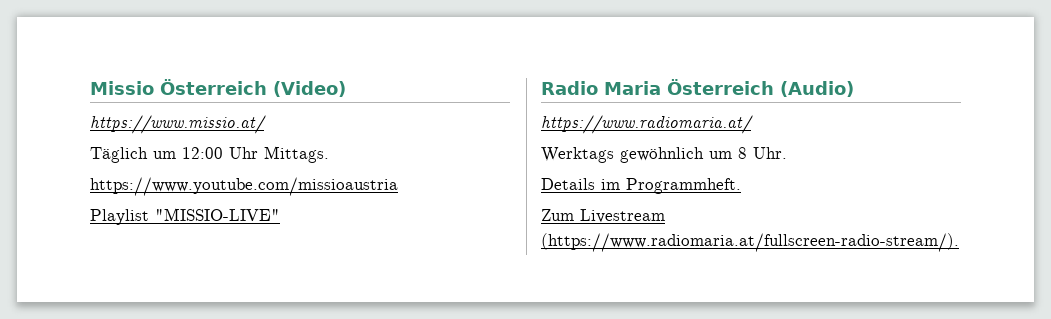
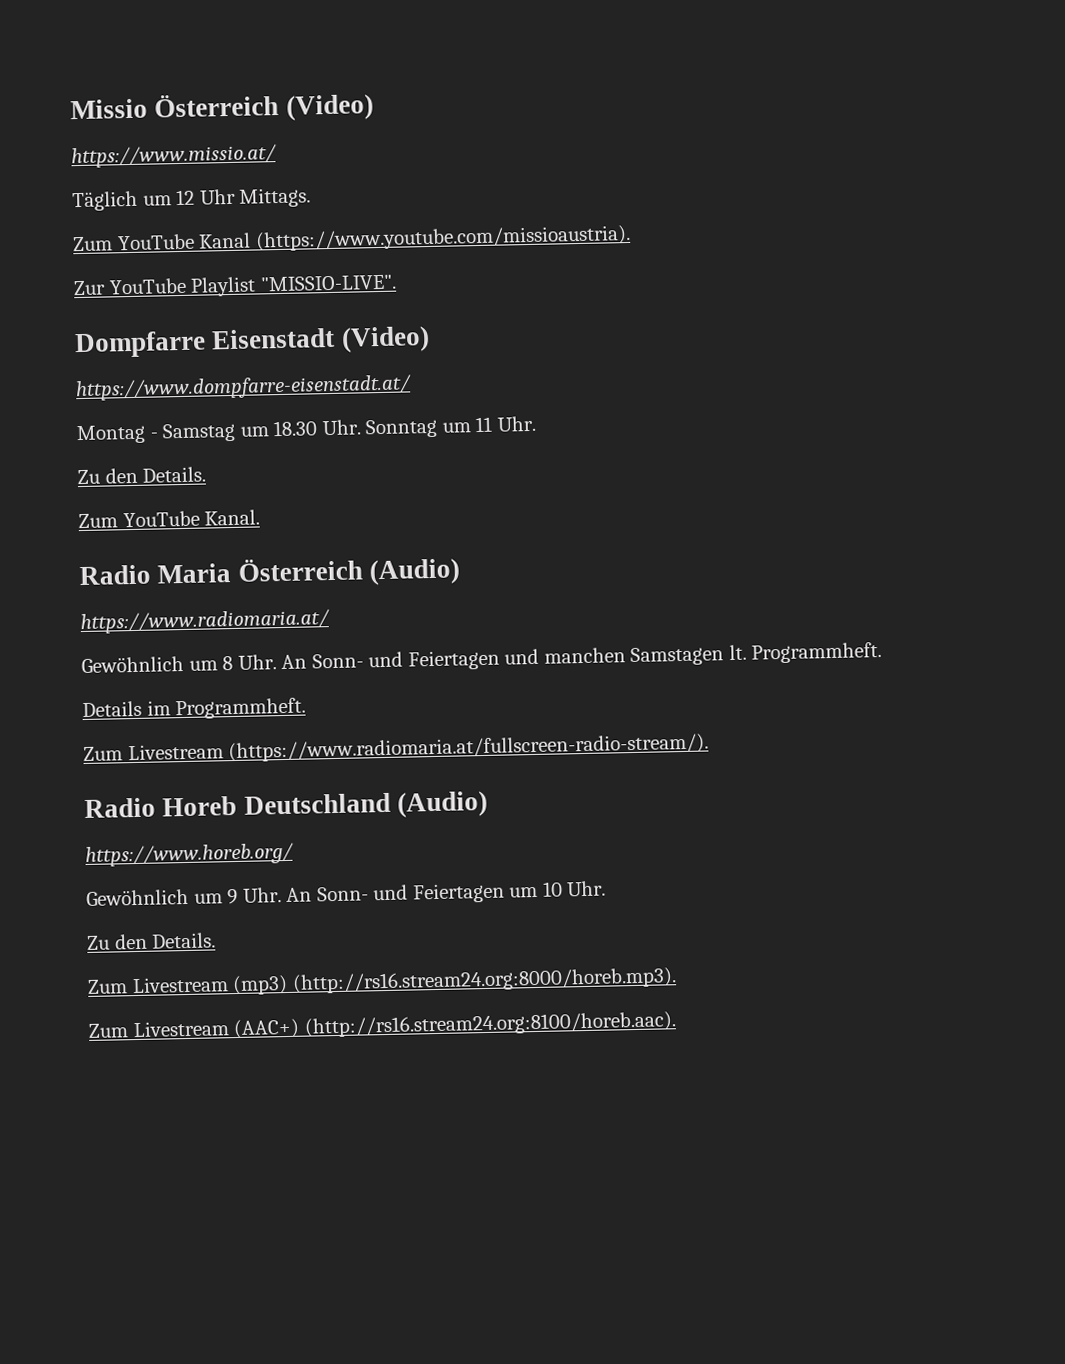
[182,147,223,159] 12:00 -> [176,189,196,206] 12
[90,177,398,196] [90,208,280,225] https://www.youtube.com/missioaustria // Playlist "MISSIO-LIVE" -> [72,224,631,252] [73,274,397,297] [74,326,430,359] [75,374,412,402] [76,415,536,445] [77,466,207,485] [78,509,261,529] Zum YouTube Kanal (https://www.youtube.com/missioaustria). // Zur YouTube Playlist "MISSIO-LIVE". // Dompfarre Eisenstadt (Video) // https://www.dompfarre-eisenstadt.at/ // Montag - Samstag um 18.30 Uhr. Sonntag um 11 Uhr. // Zu den Details. // Zum YouTube Kanal.
[541,147,704,163] Werktags gewöhnlich -> [81,656,184,674] Gewöhnlich
(787, 153) none -> [281,641,883,671] An Sonn- und Feiertagen und manchen Samstagen lt. Programmheft.
(959, 242) none -> [84,790,488,819] [85,842,294,868] [86,880,607,906] [87,932,217,950] [87,967,677,996] [88,1011,677,1040] // Radio Horeb Deutschland (Audio) // https://www.horeb.org/ // Gewöhnlich um 9 Uhr. An Sonn- und Feiertagen um 10 Uhr. // Zu den Details. // Zum Livestream (mp3) (http://rs16.stream24.org:8000/horeb.mp3). // Zum Livestream (AAC+) (http://rs16.stream24.org:8100/horeb.aac).

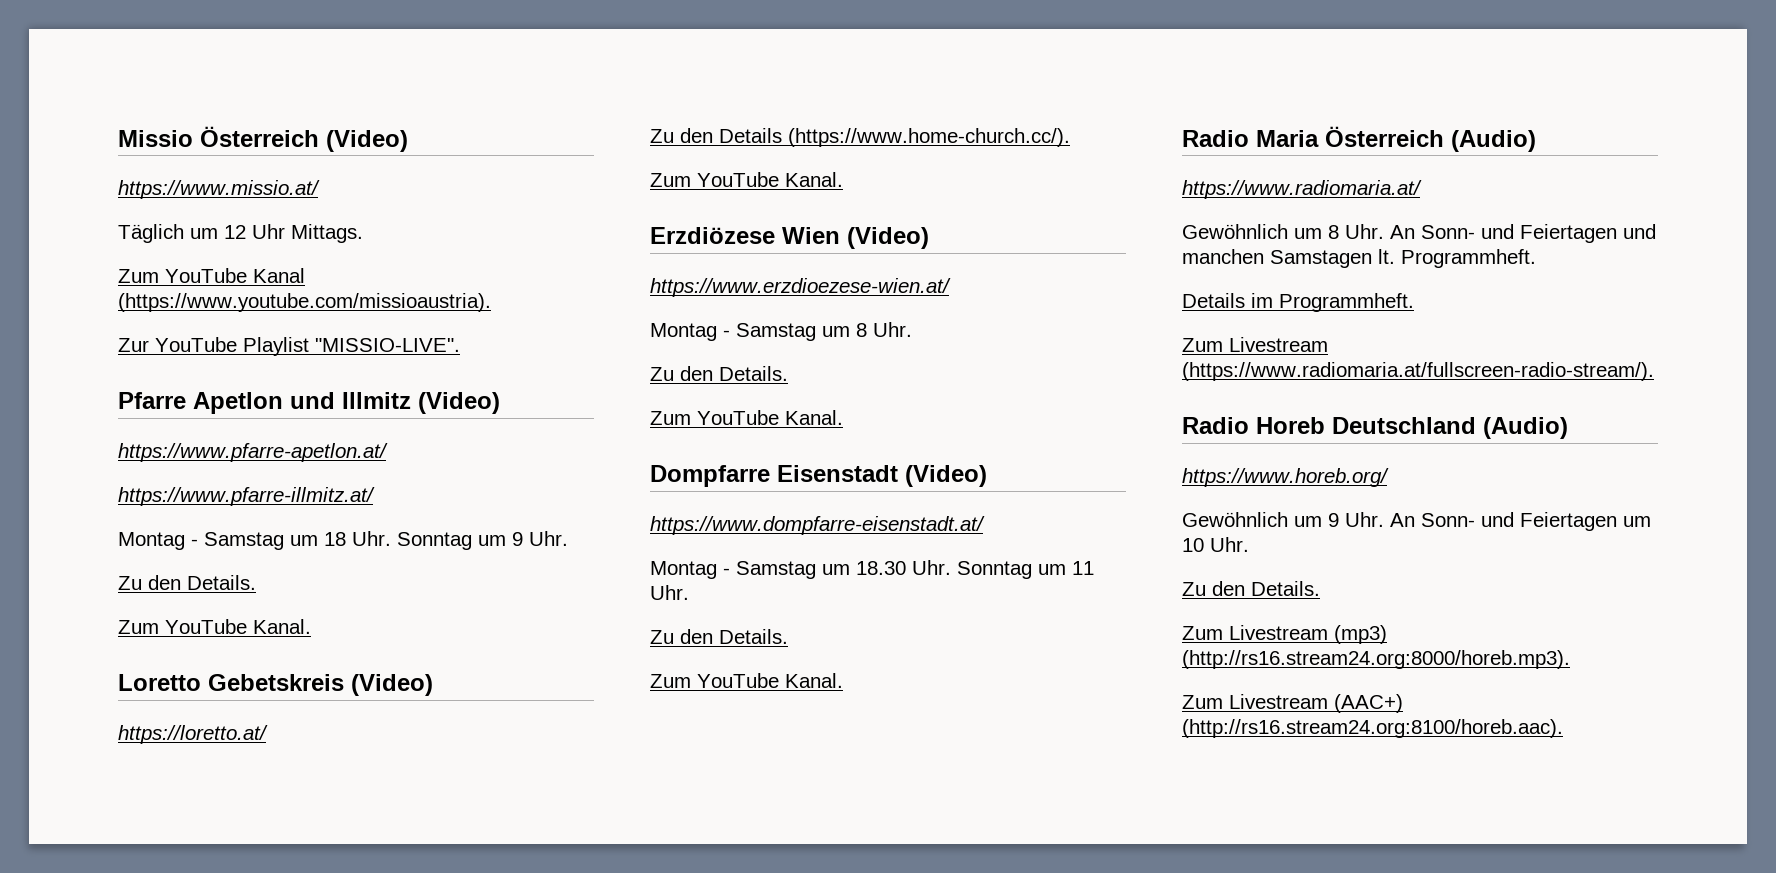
(397, 283) none -> [118,392,500,414] [118,443,388,462] [118,487,375,506] [118,531,568,550] [118,575,256,590] [118,619,311,634] [118,674,433,696] [118,725,268,744] [650,128,1070,147] [650,172,843,187] [650,227,929,249] [650,278,951,297] [650,322,912,341] [650,366,788,381] [650,410,843,425] // Pfarre Apetlon und Illmitz (Video) // https://www.pfarre-apetlon.at/ // https://www.pfarre-illmitz.at/ // Montag - Samstag um 18 Uhr. Sonntag um 9 Uhr. // Zu den Details. // Zum YouTube Kanal. // Loretto Gebetskreis (Video) // https://loretto.at/ // Zu den Details (https://www.home-church.cc/). // Zum YouTube Kanal. // Erzdiözese Wien (Video) // https://www.erzdioezese-wien.at/ // Montag - Samstag um 8 Uhr. // Zu den Details. // Zum YouTube Kanal.

